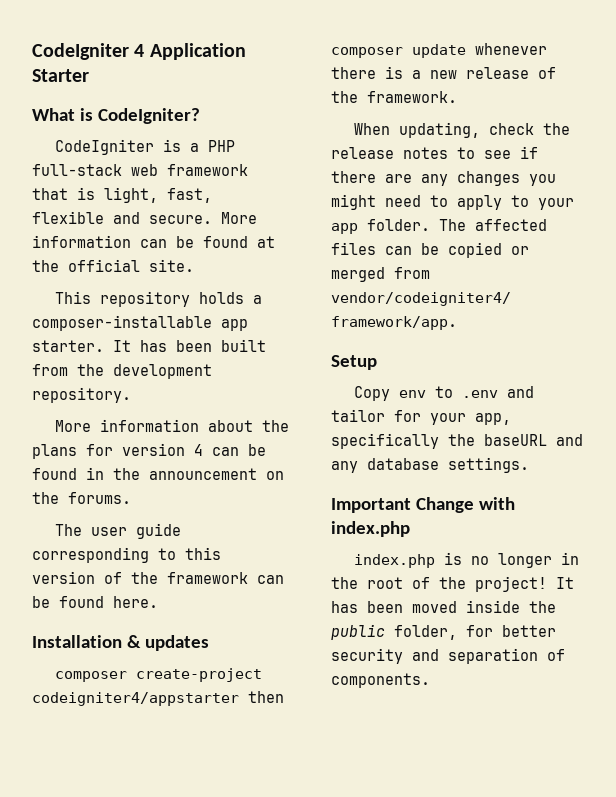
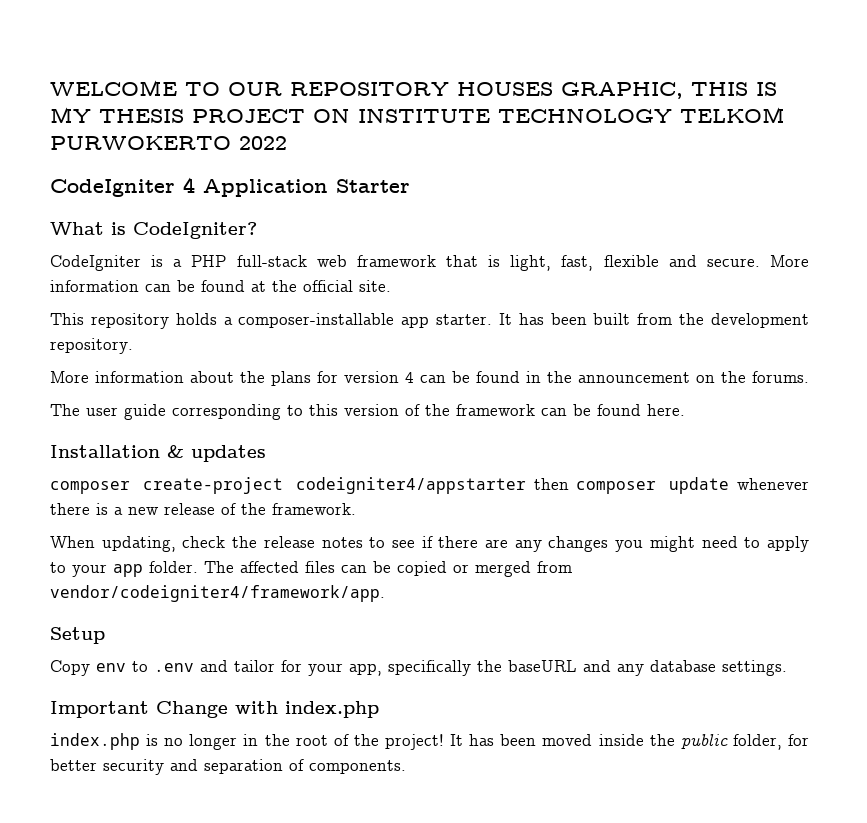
(32, 51) none -> [50,80,777,99] [50,107,785,123] [50,136,287,150] WELCOME TO OUR REPOSITORY HOUSES GRAPHIC, THIS IS MY THESIS PROJECT ON INSTITUTE TECHNOLOGY TELKOM PURWOKERTO 2022 //

